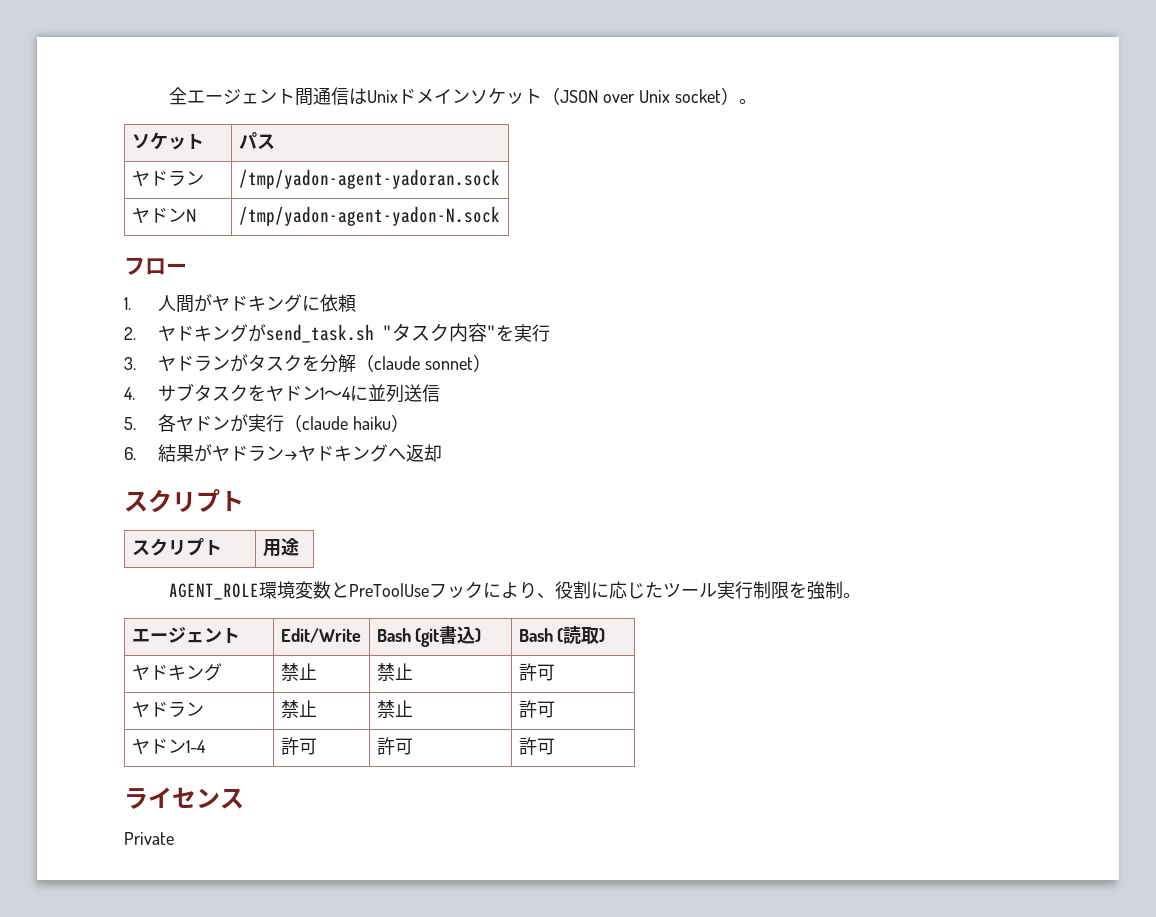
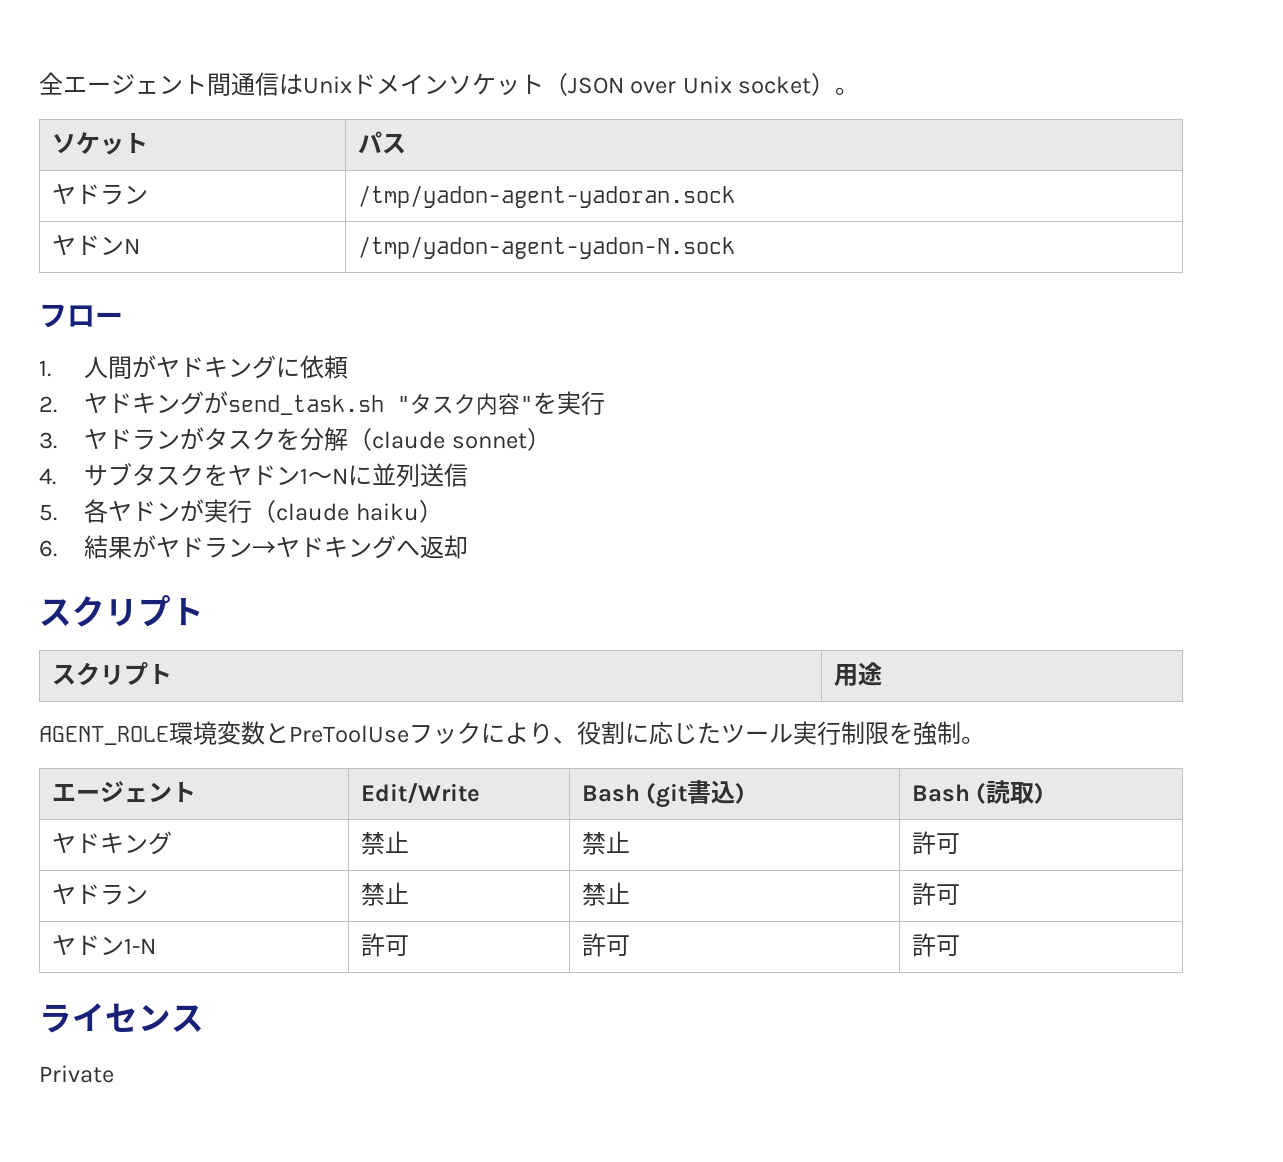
[341,387,351,400] 4 -> [332,468,349,484] N
[185,740,206,753] 1-4 -> [123,938,156,954] 1-N

